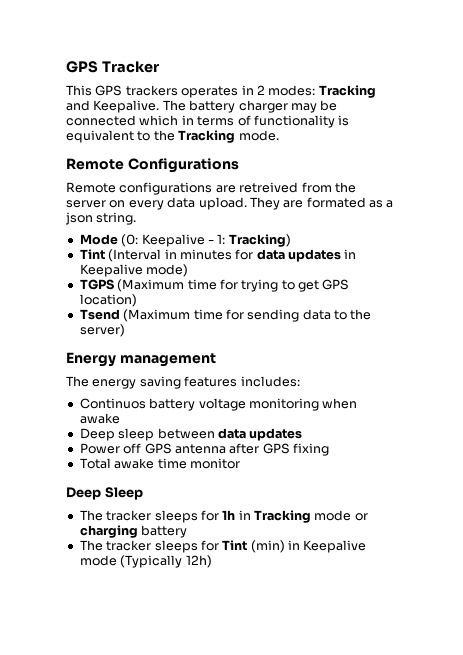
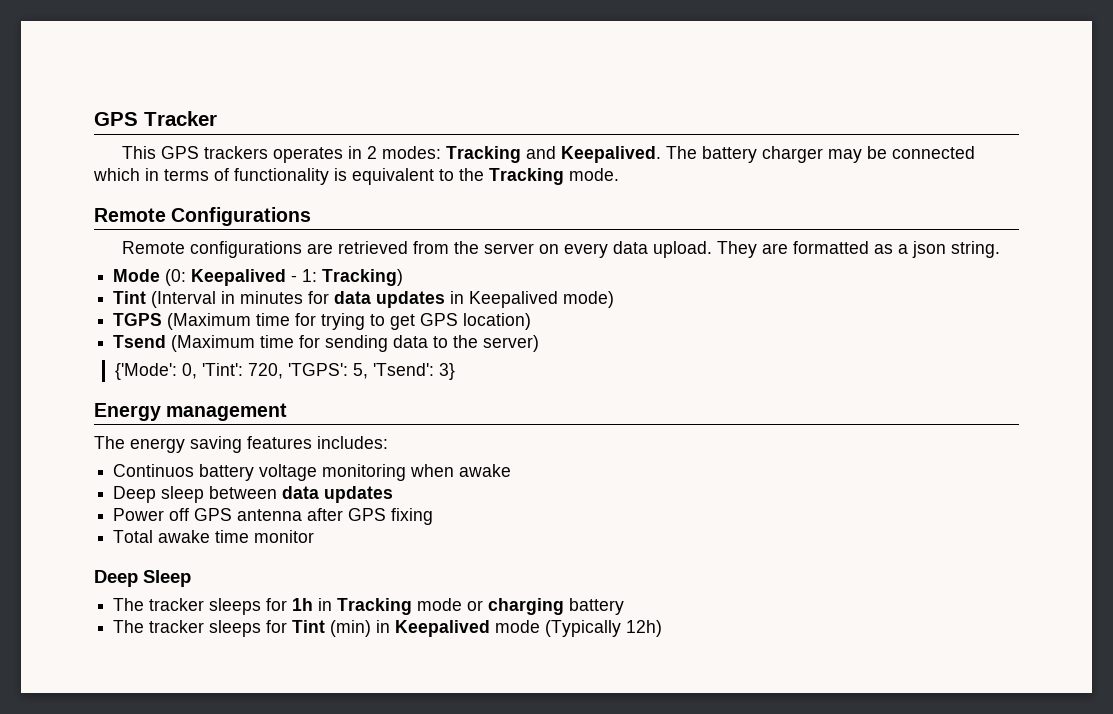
[93,100,160,113] Keepalive. -> [560,146,661,163] Keepalived.
[239,182,299,193] retreived -> [337,241,408,254] retrieved
[306,197,366,208] formated -> [792,241,869,254] formatted
[141,234,205,247] Keepalive -> [191,269,287,286] Keepalived
[79,264,143,277] Keepalive -> [469,291,559,308] Keepalived
(125, 330) none -> [114,363,455,380] // {'Mode': 0, 'Tint': 720, 'TGPS': 5, 'Tsend': 3}
[303,540,367,553] Keepalive -> [395,620,491,637] Keepalived

